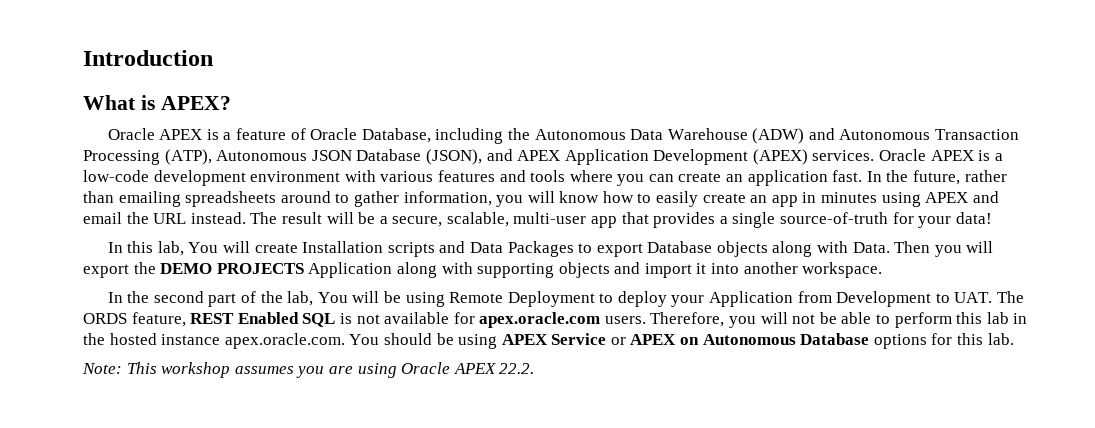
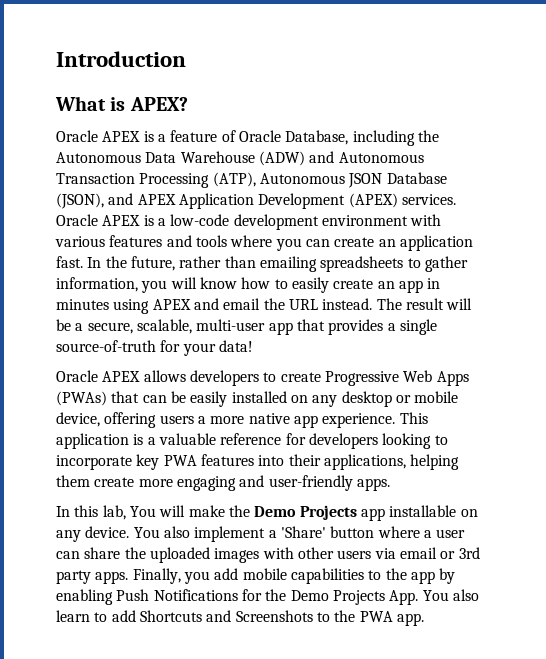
[280,191,331,203] around -> (404, 264) none
(992, 218) none -> [56,370,469,386] [56,391,459,407] [56,412,428,428] [56,433,448,449] [56,454,460,470] [56,475,390,491] // Oracle APEX allows developers to create Progressive Web Apps (PWAs) that can be easily installed on any desktop or mobile device, offering users a more native app experience. This application is a valuable reference for developers looking to incorporate key PWA features into their applications, helping them create more engaging and user-friendly apps.
[254,241,994,257] [83,262,883,278] [107,291,1024,307] [83,312,1028,328] [83,333,1014,349] [82,362,535,378] create Installation scripts and Data Packages to export Database objects along with Data. Then you will export the DEMO PROJECTS Application along with supporting objects and import it into another workspace. // In the second part of the lab, You will be using Remote Deployment to deploy your Application from Development to UAT. The ORDS feature, REST Enabled SQL is not available for apex.oracle.com users. Therefore, you will not be able to perform this lab in the hosted instance apex.oracle.com. You should be using APEX Service or APEX on Autonomous Database options for this lab. // Note: This workshop assumes you are using Oracle APEX 22.2. -> [188,505,478,521] [56,526,466,542] [56,547,480,563] [56,568,456,584] [56,589,479,605] [56,610,424,626] make the Demo Projects app installable on any device. You also implement a 'Share' button where a user can share the uploaded images with other users via email or 3rd party apps. Finally, you add mobile capabilities to the app by enabling Push Notifications for the Demo Projects App. You also learn to add Shortcuts and Screenshots to the PWA app.

